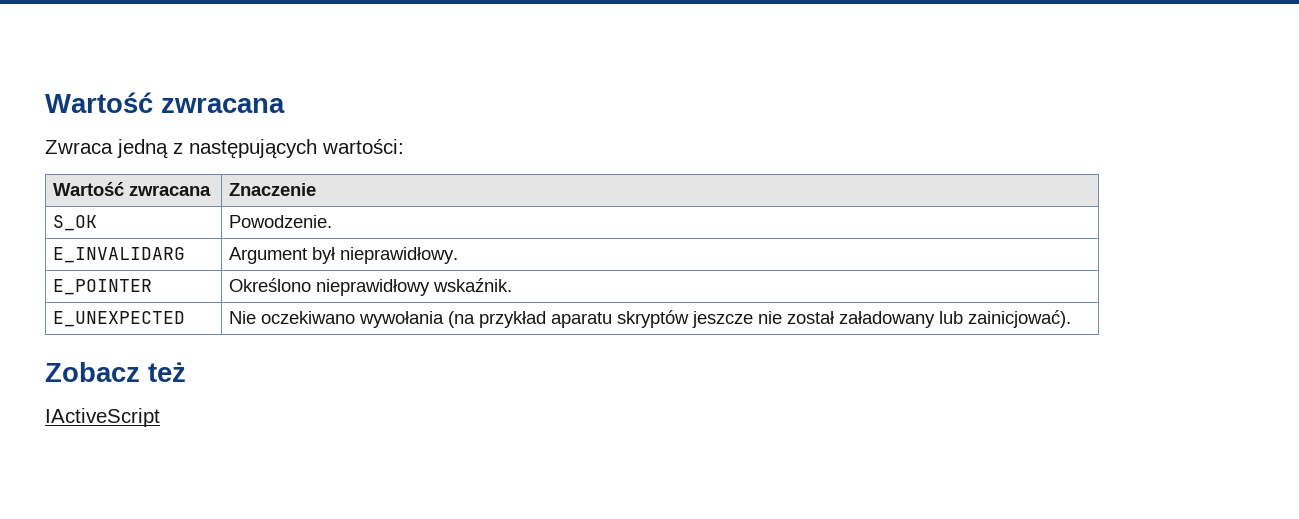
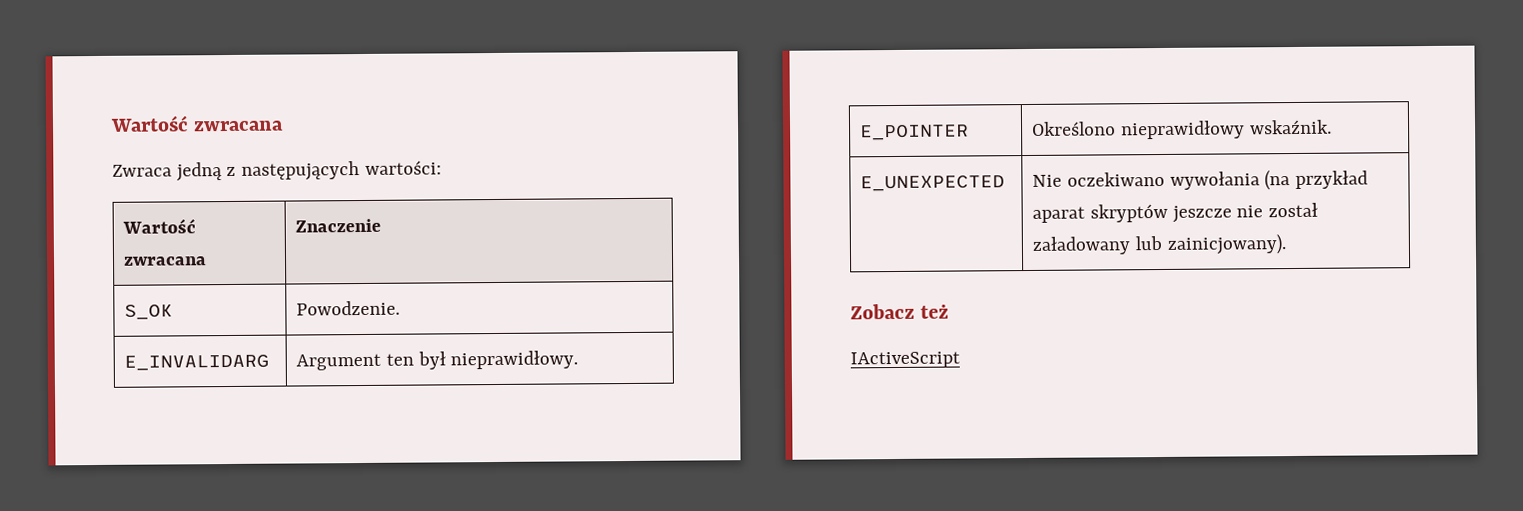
(308, 255) none -> [386,353,415,366] ten
[551,312,613,328] aparatu -> [1032,206,1086,223] aparat
[968,310,1072,328] zainicjować). -> [1166,234,1287,255] zainicjowany).

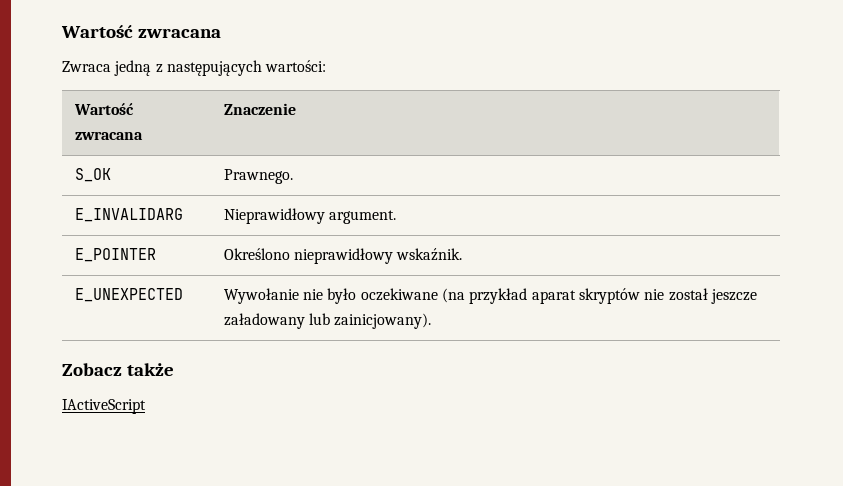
[296,300,401,316] Powodzenie. -> [223,169,293,184] Prawnego.
[296,350,579,371] Argument ten był nieprawidłowy. -> [223,208,397,224] Nieprawidłowy argument.
[1032,171,1260,190] Nie oczekiwano wywołania -> [223,288,438,304] Wywołanie nie było oczekiwane
[1171,205,1232,223] jeszcze -> (640, 296) none
(1319, 210) none -> [710,289,757,304] jeszcze
[920,304,950,319] też -> [126,363,174,376] także

